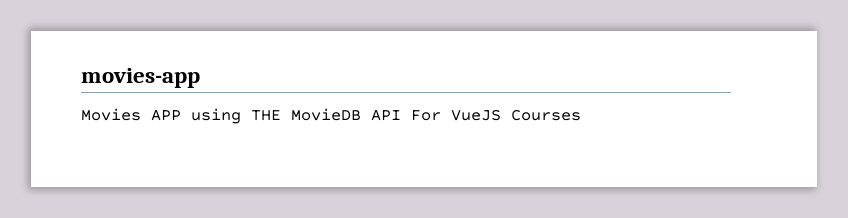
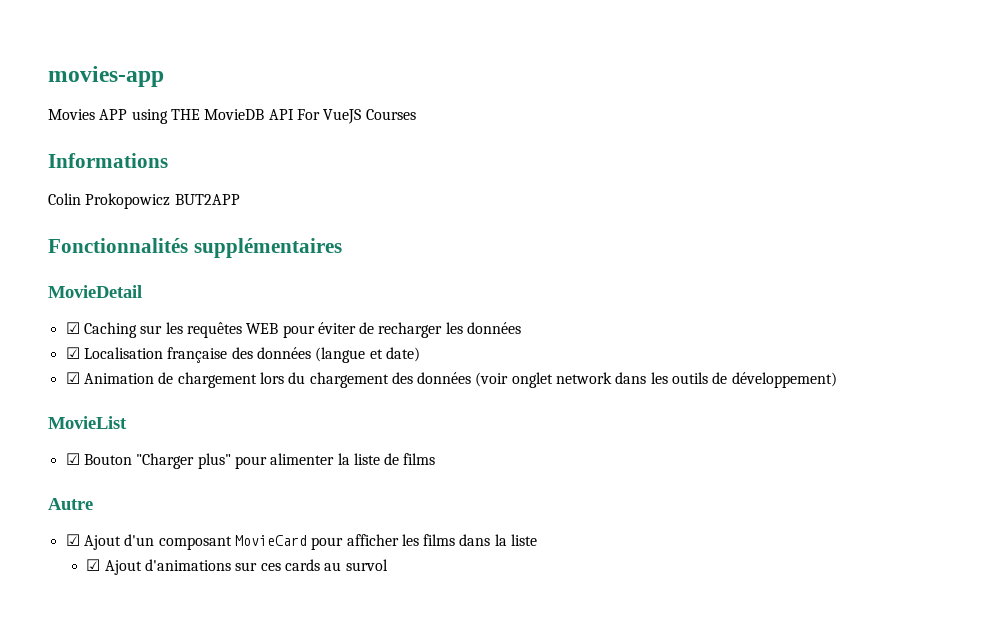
(581, 115) none -> [48,153,168,168] [48,193,240,209] [48,238,342,258] [48,285,142,298] [65,322,522,338] [65,347,420,363] [65,372,837,388] [48,416,127,429] [65,453,436,469] [48,498,93,510] [65,534,538,550] [86,559,388,575] // Informations // Colin Prokopowicz BUT2APP // Fonctionnalités supplémentaires // MovieDetail // ☑ Caching sur les requêtes WEB pour éviter de recharger les données // ☑ Localisation française des données (langue et date) // ☑ Animation de chargement lors du chargement des données (voir onglet network dans les outils de développement) // MovieList // ☑ Bouton "Charger plus" pour alimenter la liste de films // Autre // ☑ Ajout d'un composant MovieCard pour afficher les films dans la liste // ☑ Ajout d'animations sur ces cards au survol

